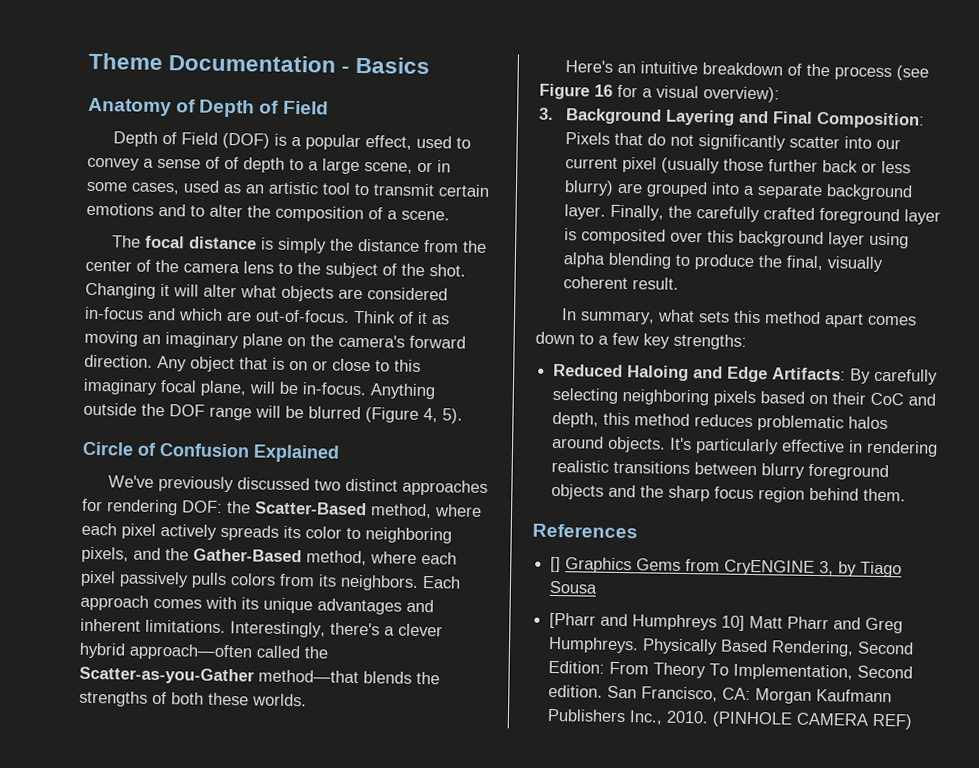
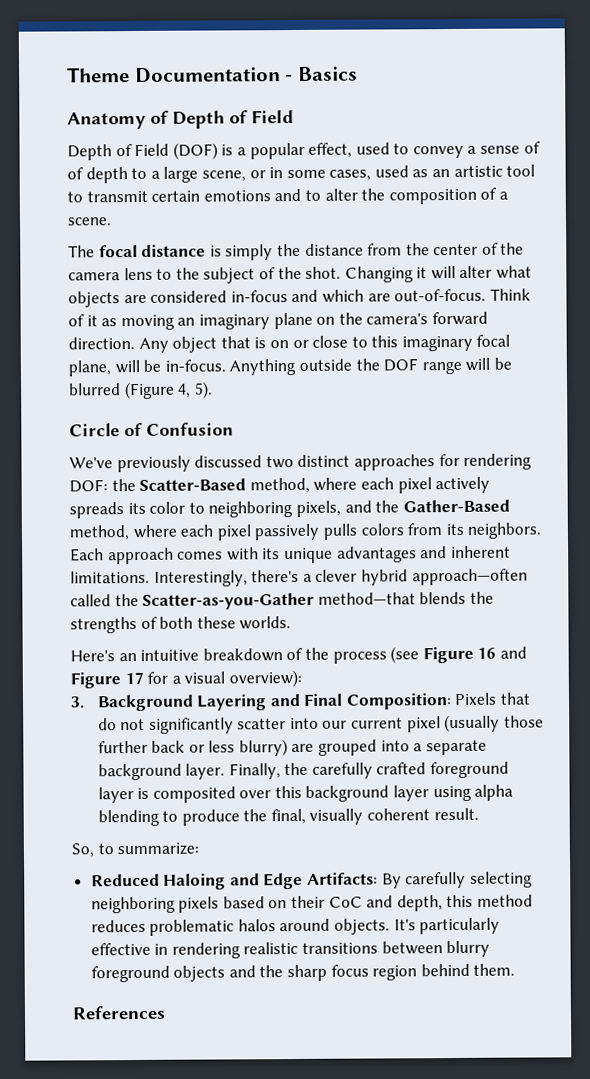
[253,444,340,463] Explained -> (234, 429) none
(613, 90) none -> [499,646,527,659] [70,671,144,689] and Figure 17
[560,308,917,328] [535,331,747,350] In summary, what sets this method apart comes down to a few key strengths: -> [71,842,200,858] So, to summarize:
[550,556,903,578] [549,580,599,594] [549,612,904,634] [548,636,915,657] [548,660,914,681] [548,684,893,704] [547,708,914,730] // [] Graphics Gems from CryENGINE 3, by Tiago Sousa // [Pharr and Humphreys 10] Matt Pharr and Greg Humphreys. Physically Based Rendering, Second Edition: From Theory To Implementation, Second edition. San Francisco, CA: Morgan Kaufmann Publishers Inc., 2010. (PINHOLE CAMERA REF) -> (166, 1012) none

